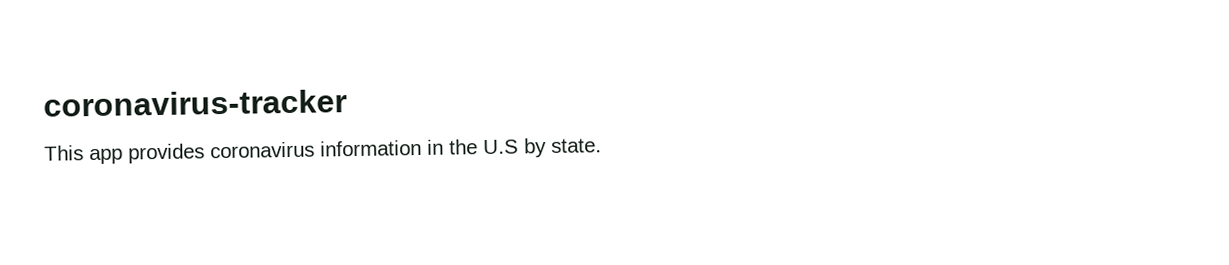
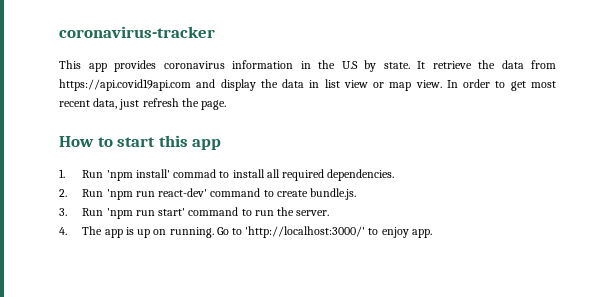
(602, 145) none -> [417,60,556,69] [59,79,556,91] [59,98,227,110] [59,135,222,150] [59,169,395,181] [59,188,356,200] [59,207,330,219] [59,226,432,238] It retrieve the data from https://api.covid19api.com and display the data in list view or map view. In order to get most recent data, just refresh the page. // How to start this app // 1. Run 'npm install' commad to install all required dependencies. // 2. Run 'npm run react-dev' command to create bundle.js. // 3. Run 'npm run start' command to run the server. // 4. The app is up on running. Go to 'http://localhost:3000/' to enjoy app.

